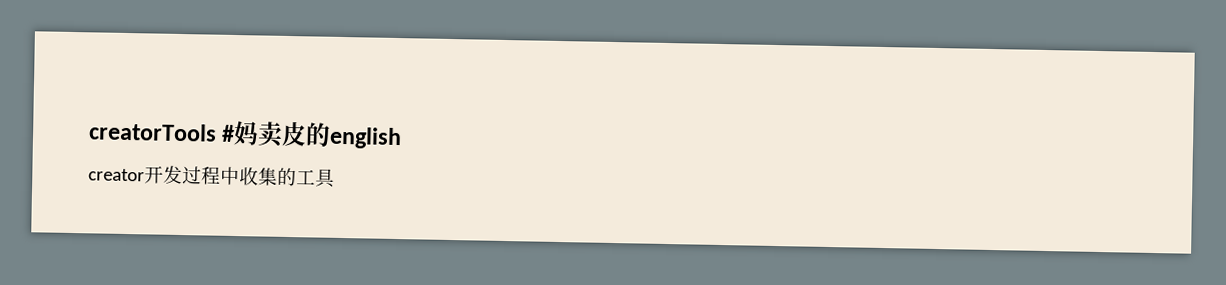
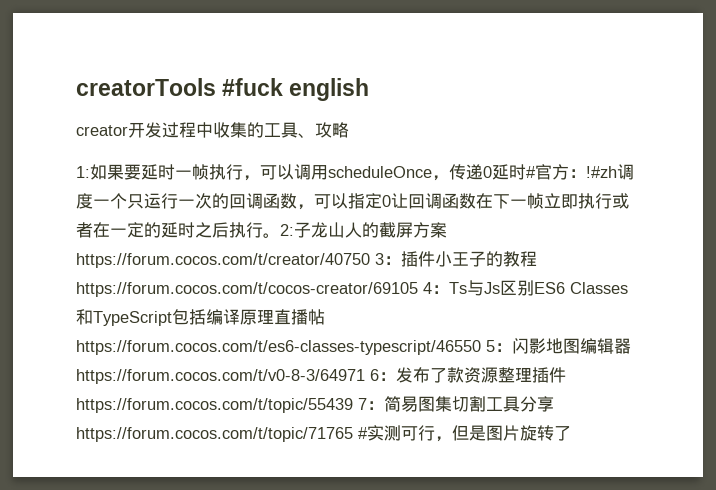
[221,120,332,147] #妈卖皮的 -> [222,78,284,96] #fuck
(336, 178) none -> [298,122,349,138] [76,164,634,181] [76,193,629,210] [76,222,447,238] [76,251,537,268] [76,280,628,297] [76,309,325,326] [76,338,631,355] [76,367,566,384] [76,396,554,413] [76,425,571,442] 、攻略 // 1:如果要延时一帧执行，可以调用scheduleOnce，传递0延时#官方：!#zh调度一个只运行一次的回调函数，可以指定0让回调函数在下一帧立即执行或者在一定的延时之后执行。2:子龙山人的截屏方案https://forum.cocos.com/t/creator/40750 3：插件小王子的教程https://forum.cocos.com/t/cocos-creator/69105 4：Ts与Js区别ES6 Classes和TypeScript包括编译原理直播帖https://forum.cocos.com/t/es6-classes-typescript/46550 5：闪影地图编辑器https://forum.cocos.com/t/v0-8-3/64971 6：发布了款资源整理插件https://forum.cocos.com/t/topic/55439 7：简易图集切割工具分享https://forum.cocos.com/t/topic/71765 #实测可行，但是图片旋转了

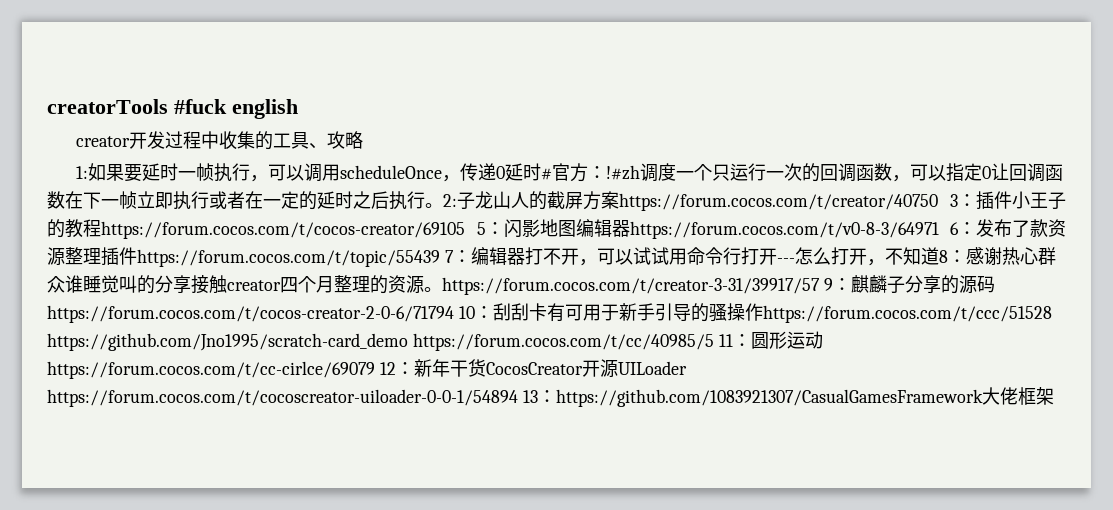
[423,280,628,296] [76,309,325,326] [76,340,481,355] 4：Ts与Js区别ES6 Classes和TypeScript包括编译原理直播帖https://forum.cocos.com/t/es6-classes-typescript/46550 -> (465, 230) none
[384,396,554,412] [76,425,571,442] 简易图集切割工具分享https://forum.cocos.com/t/topic/71765 #实测可行，但是图片旋转了 -> [470,247,1056,266] [47,275,995,295] [47,303,1052,323] [47,331,823,351] [47,359,687,379] [47,387,1054,407] 编辑器打不开，可以试试用命令行打开---怎么打开，不知道8：感谢热心群众谁睡觉叫的分享接触creator四个月整理的资源。https://forum.cocos.com/t/creator-3-31/39917/57 9：麒麟子分享的源码https://forum.cocos.com/t/cocos-creator-2-0-6/71794 10：刮刮卡有可用于新手引导的骚操作https://forum.cocos.com/t/ccc/51528 https://github.com/Jno1995/scratch-card_demo https://forum.cocos.com/t/cc/40985/5 11：圆形运动https://forum.cocos.com/t/cc-cirlce/69079 12：新年干货CocosCreator开源UILoader https://forum.cocos.com/t/cocoscreator-uiloader-0-0-1/54894 13：https://github.com/1083921307/CasualGamesFramework大佬框架

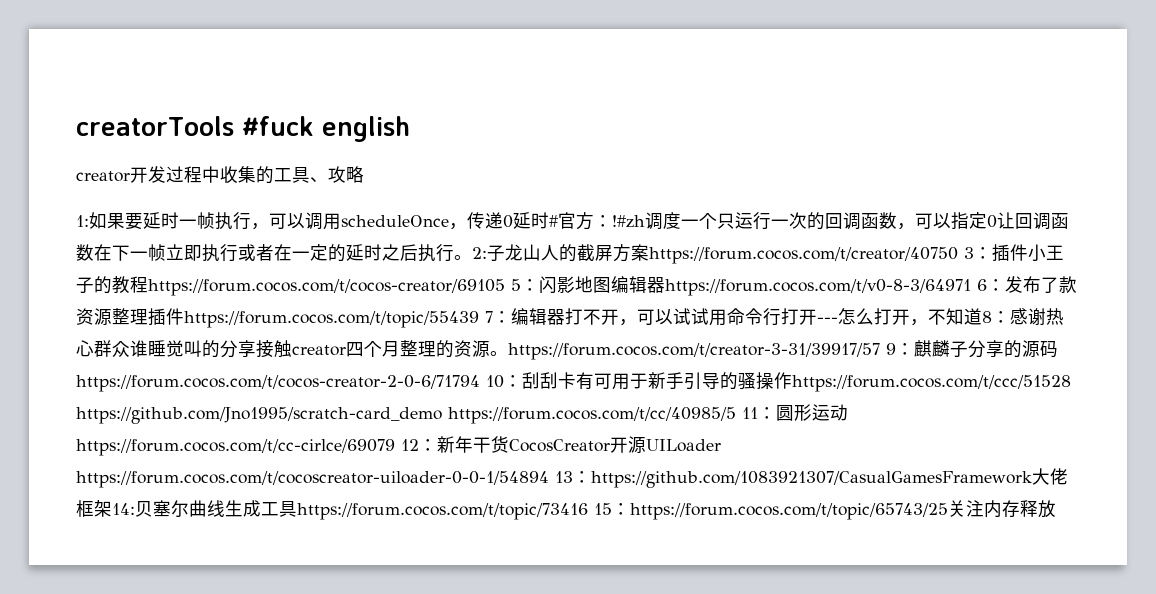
(1054, 396) none -> [112,500,1056,520] 14:贝塞尔曲线生成工具https://forum.cocos.com/t/topic/73416 15：https://forum.cocos.com/t/topic/65743/25关注内存释放

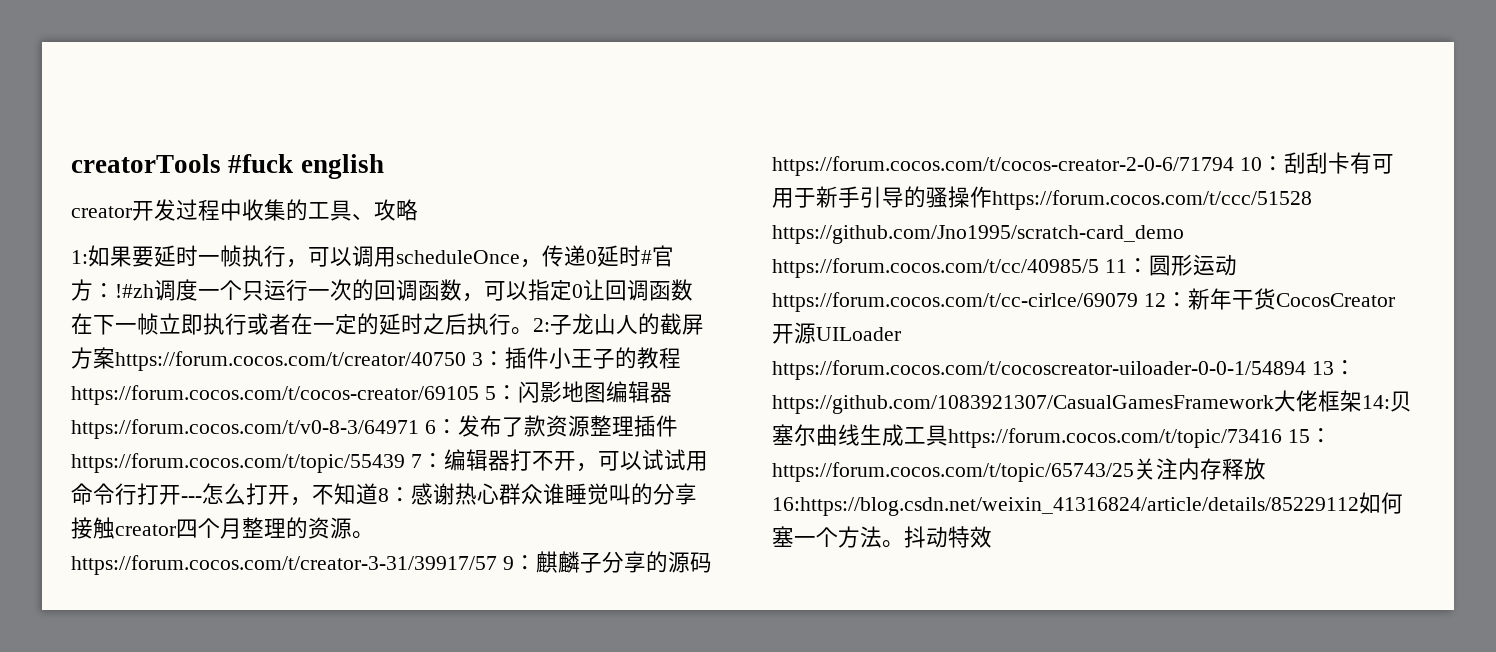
(1056, 509) none -> [772,492,1403,516] [772,526,992,548] 16:https://blog.csdn.net/weixin_41316824/article/details/85229112如何塞一个方法。抖动特效

